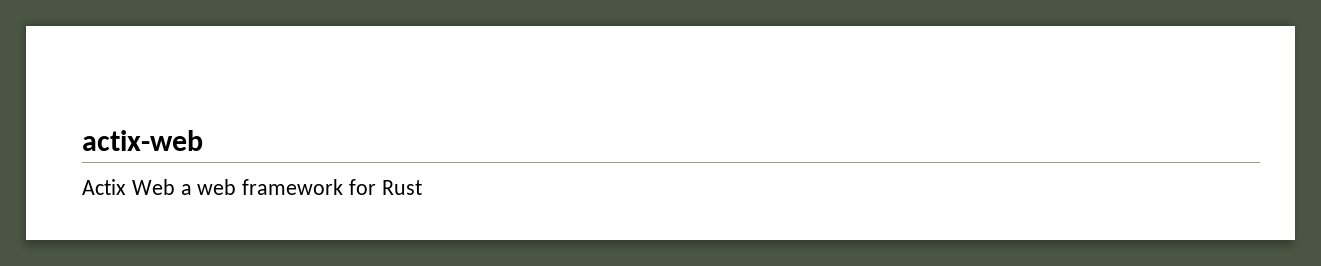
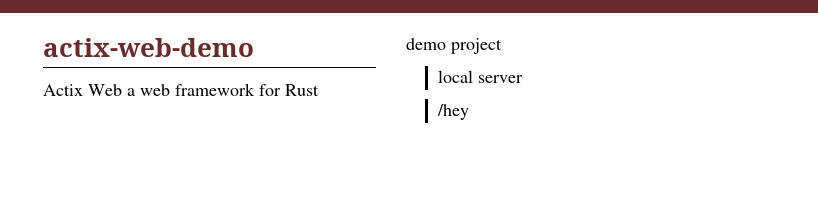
[82,130,203,151] actix-web -> [43,38,254,57] actix-web-demo
(422, 187) none -> [406,38,502,54] [437,70,523,83] [436,104,469,120] // demo project // local server // /hey

